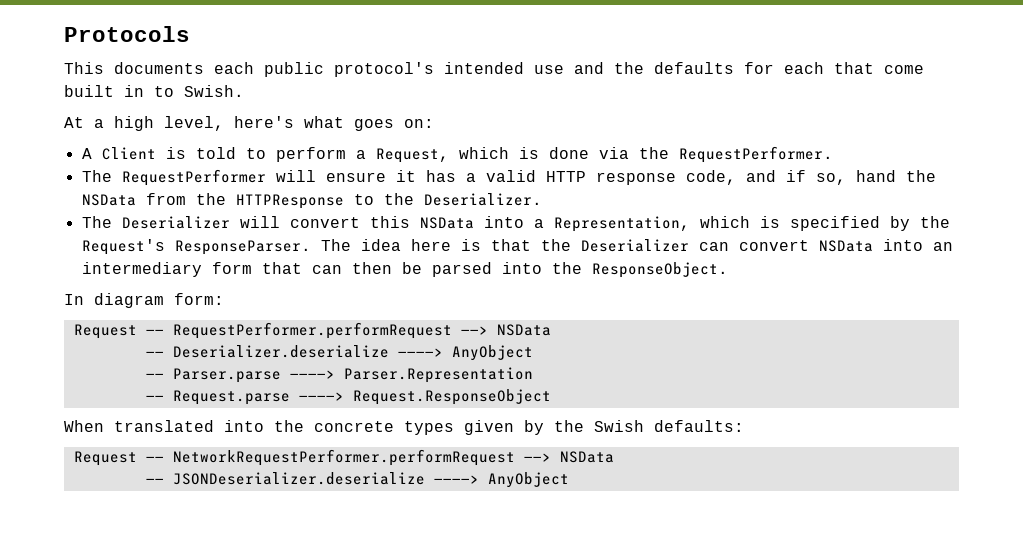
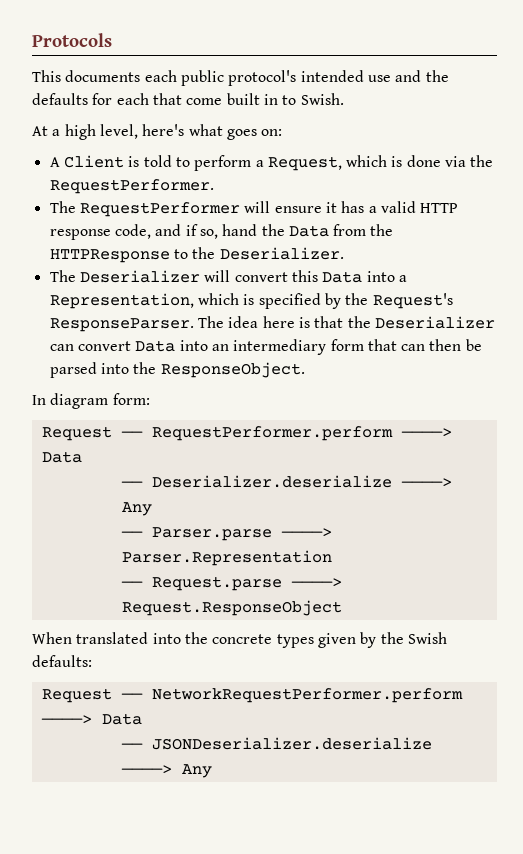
[81,194,136,206] NSData -> [288,225,329,237] Data
[419,217,474,229] NSData -> [322,271,363,283] Data
[818,240,873,252] NSData -> [135,340,176,352] Data
[172,322,551,339] RequestPerformer.performRequest ——> NSData -> [151,426,452,441] [41,451,82,463] RequestPerformer.perform ————> Data
[451,345,533,361] AnyObject -> [121,502,152,516] Any
[172,449,614,466] NetworkRequestPerformer.performRequest ——> NSData -> [151,688,463,703] [40,713,142,725] NetworkRequestPerformer.perform ————> Data
[487,472,569,488] AnyObject -> [181,764,212,778] Any

